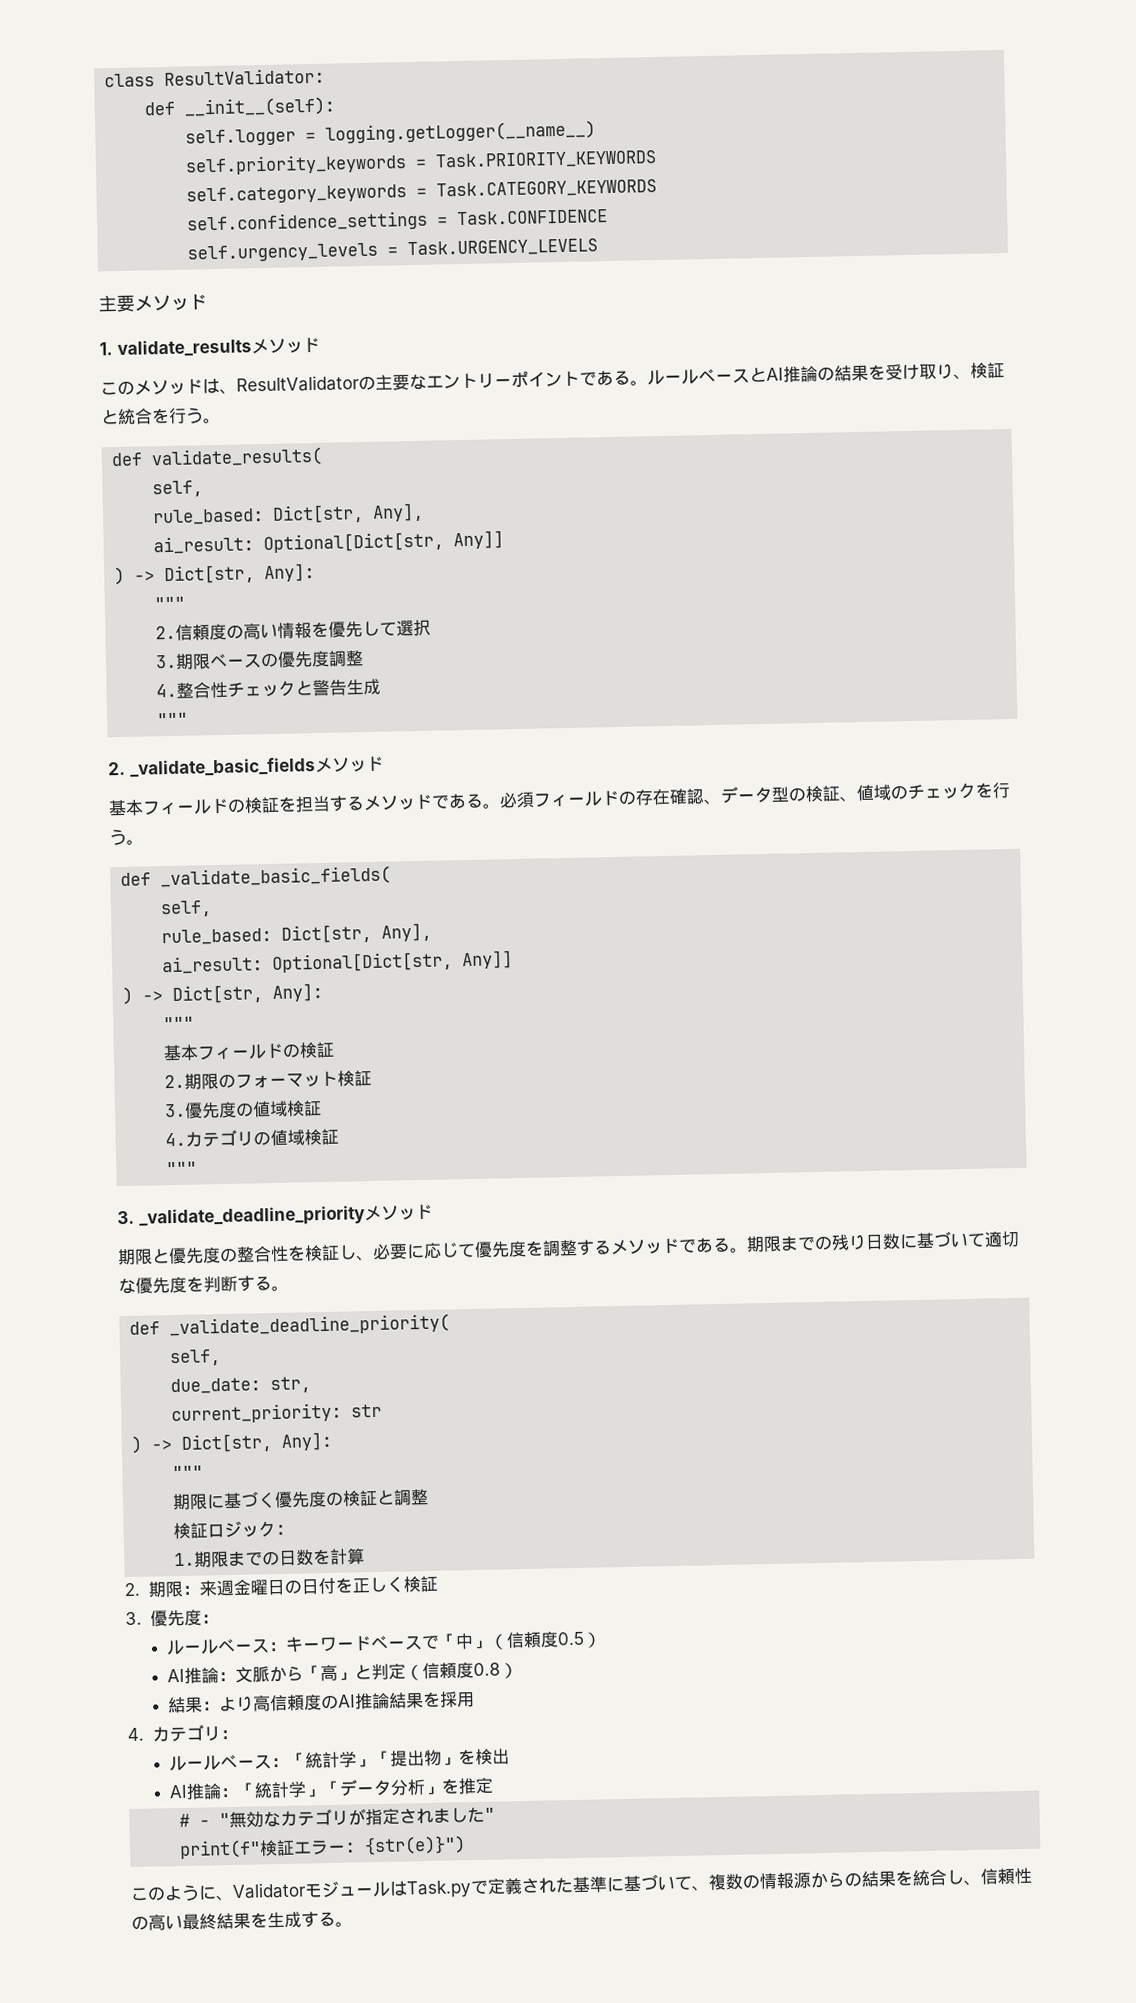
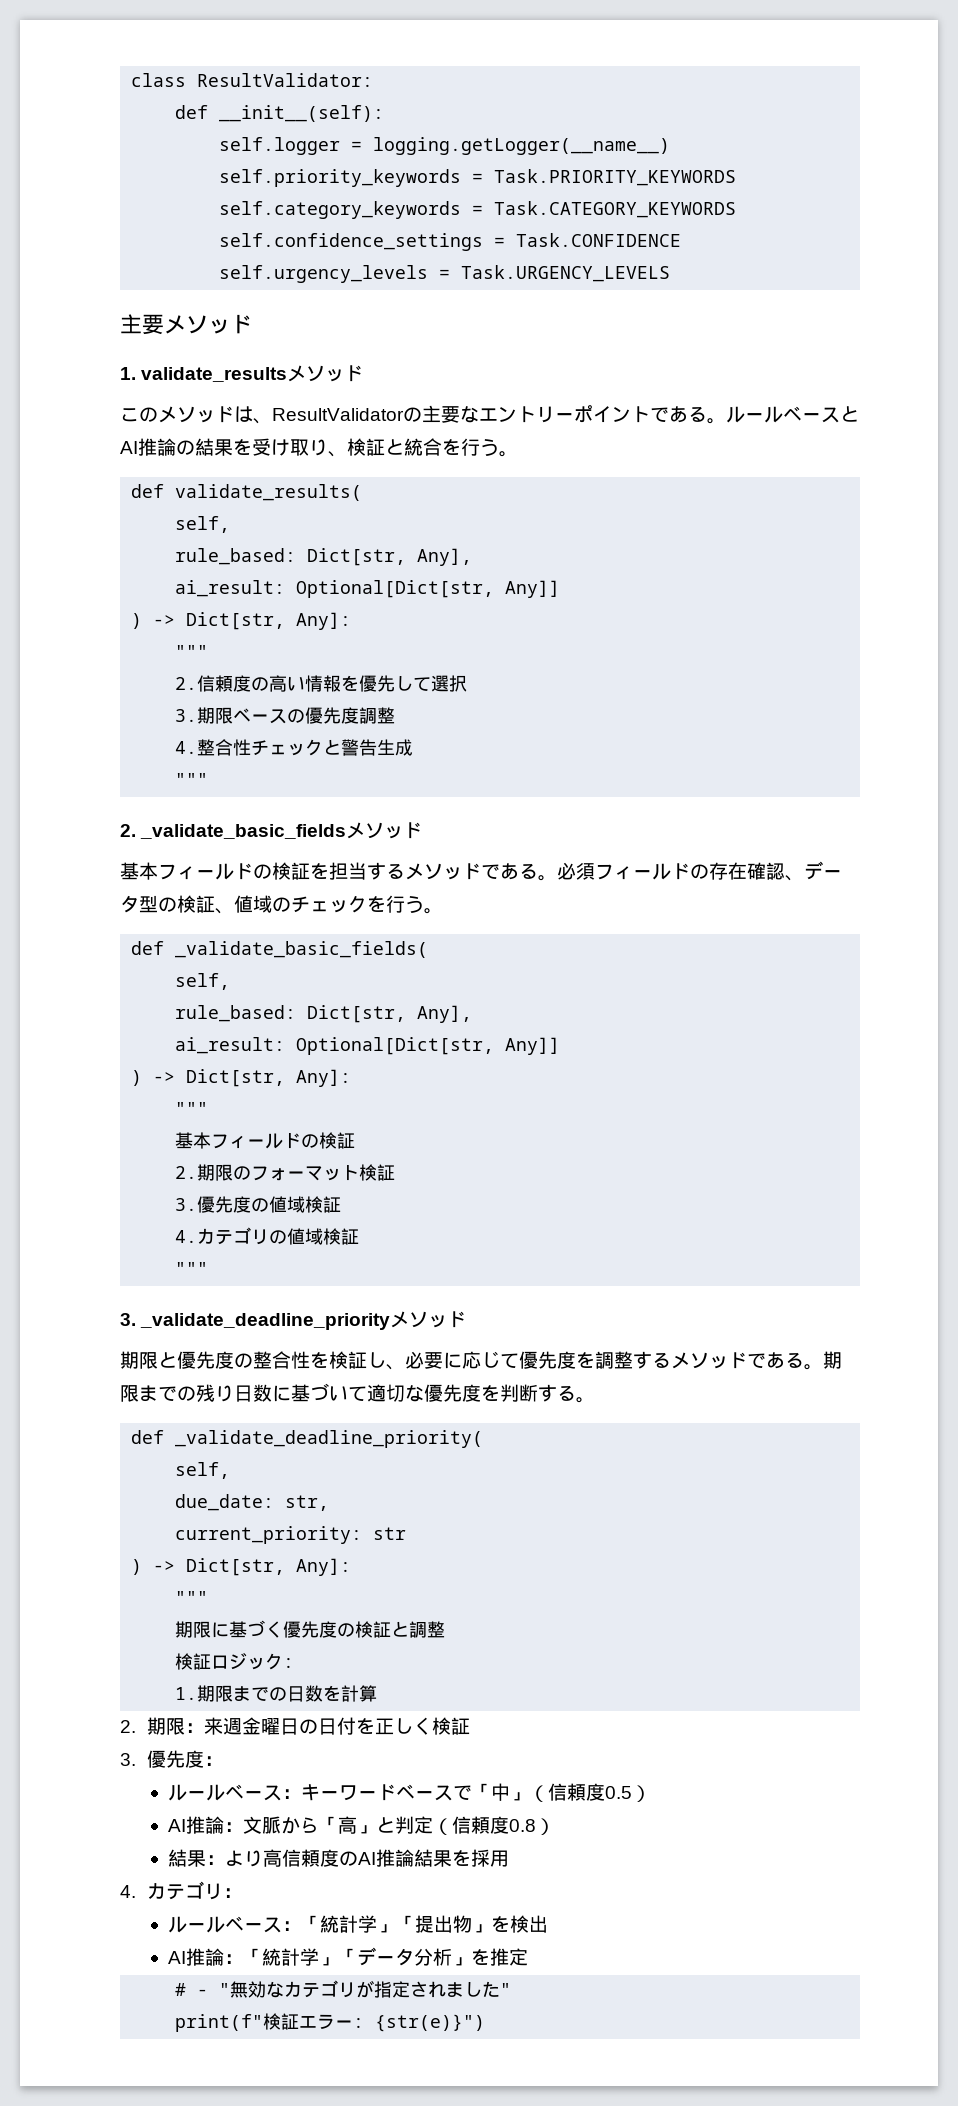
[130,1867,1032,1902] [131,1911,353,1931] // このように、ValidatorモジュールはTask.pyで定義された基準に基づいて、複数の情報源からの結果を統合し、信頼性の高い最終結果を生成する。 -> (486, 2023) none

